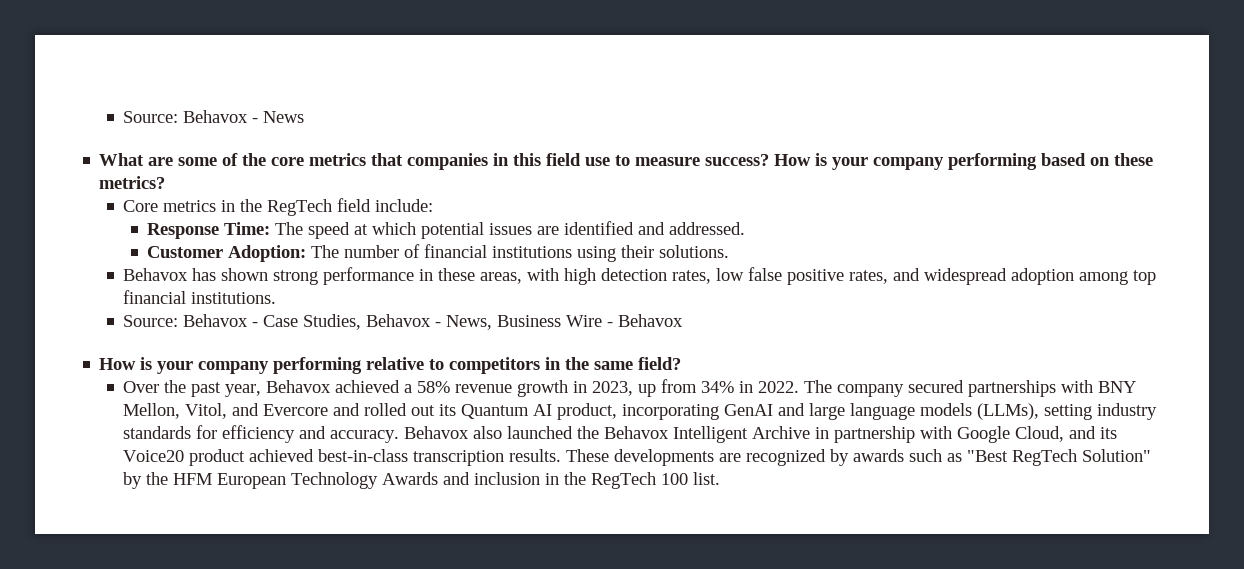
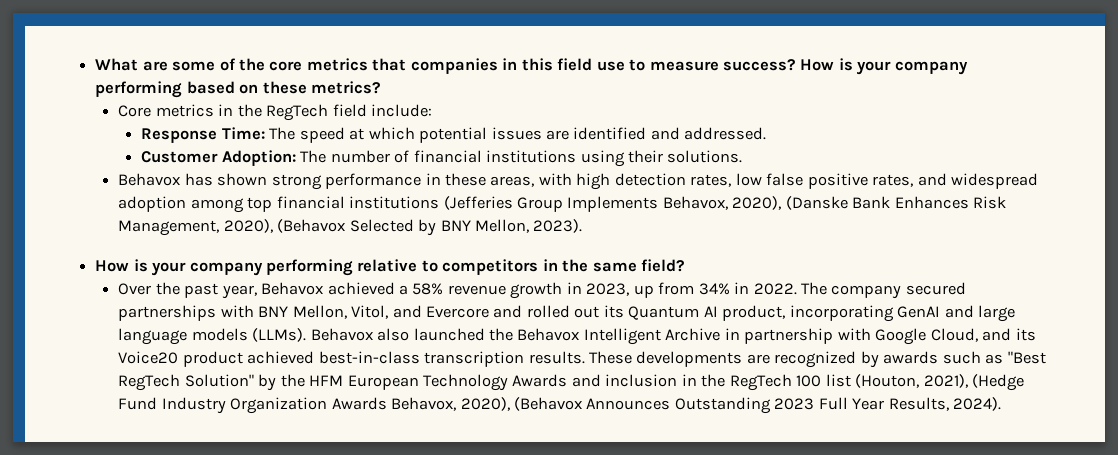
[123,110,305,123] Source: Behavox - News // -> (95, 64) none
[191,292,277,304] [123,314,684,330] institutions. // Source: Behavox - Case Studies, Behavox - News, Business Wire - Behavox -> [349,196,1007,212] [118,219,583,236] institutions (Jefferies Group Implements Behavox, 2020), (Danske Bank Enhances Risk Management, 2020), (Behavox Selected by BNY Mellon, 2023).
[977,403,1158,420] [123,425,400,443] (LLMs), setting industry standards for efficiency and accuracy. -> [252,328,307,342] (LLMs).
[693,472,721,485] list. -> [825,374,1024,391] [118,397,1002,414] list (Houton, 2021), (Hedge Fund Industry Organization Awards Behavox, 2020), (Behavox Announces Outstanding 2023 Full Year Results, 2024).

